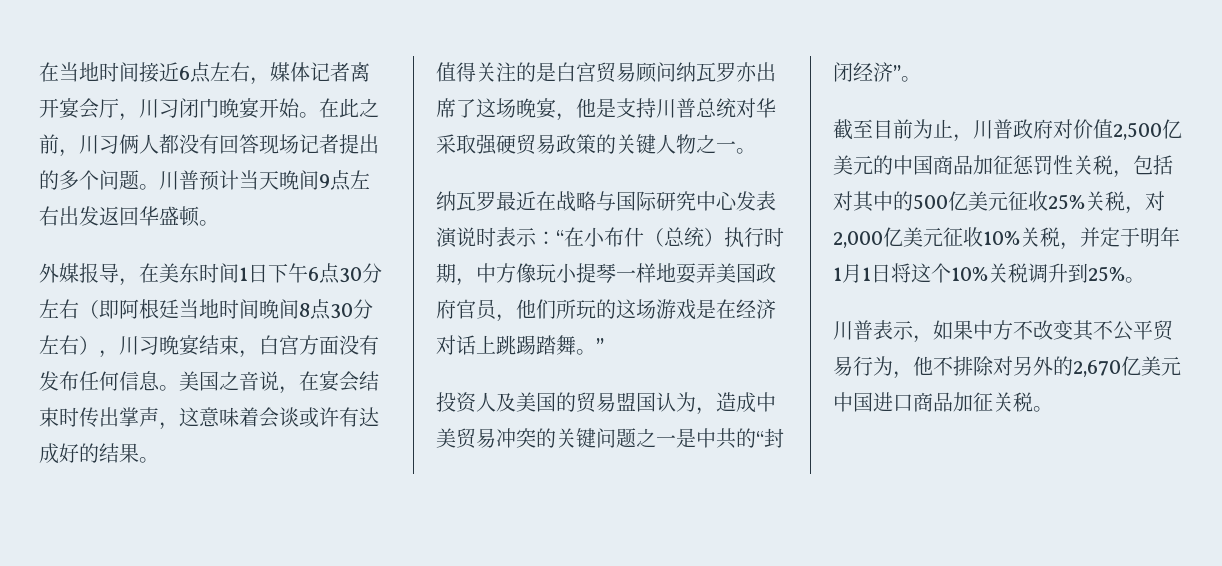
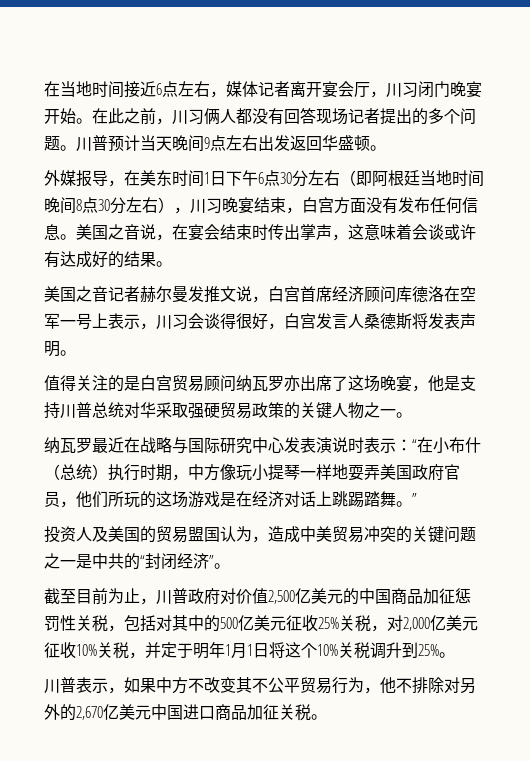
(159, 460) none -> [44,286,476,303] [44,313,476,330] [44,341,76,357] // 美国之音记者赫尔曼发推文说，白宫首席经济顾问库德洛在空军一号上表示，川习会谈得很好，白宫发言人桑德斯将发表声明。

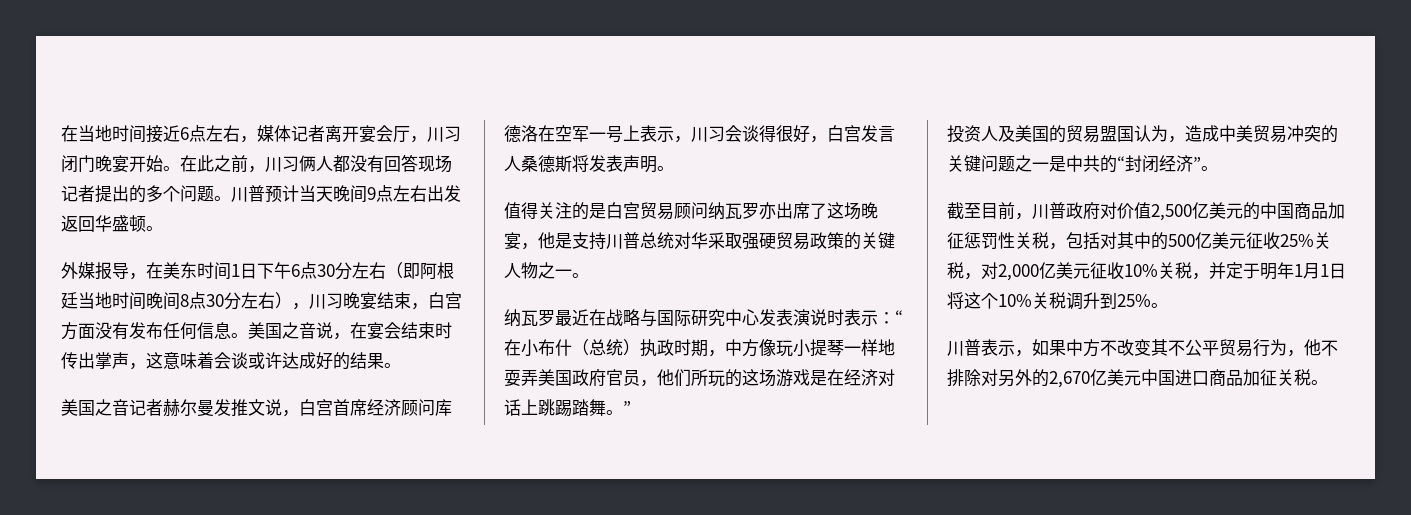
[44,251,60,268] 有 -> (282, 360) none
[124,464,140,481] 行 -> [657,339,674,356] 政
[108,588,140,604] 为止 -> (1015, 211) none

